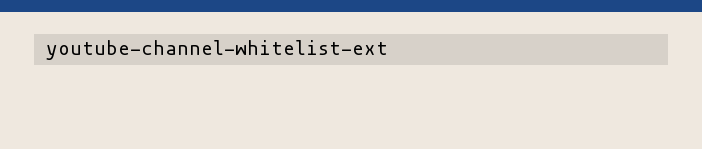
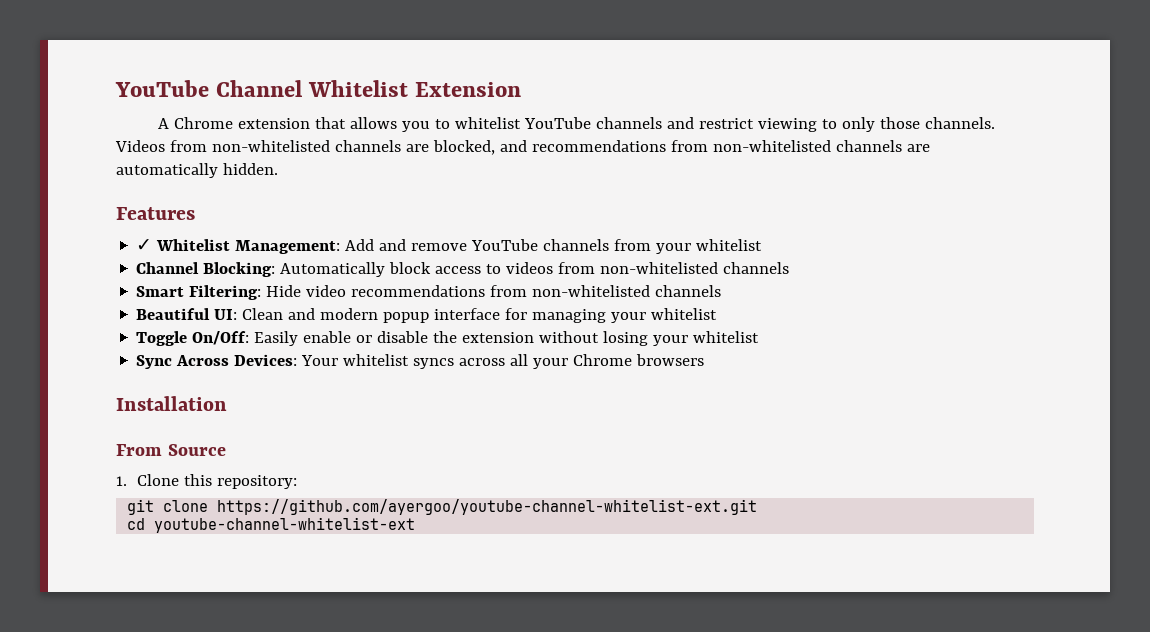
(45, 50) none -> [115,80,522,97] [157,117,995,132] [115,140,930,155] [116,163,278,178] [116,207,195,220] [136,239,763,254] [136,262,790,277] [136,285,722,300] [136,308,718,323] [136,331,760,346] [136,354,705,369] [116,396,227,411] [116,444,226,456] [116,474,297,489] [127,499,758,515] [127,518,146,530] YouTube Channel Whitelist Extension // A Chrome extension that allows you to whitelist YouTube channels and restrict viewing to only those channels. Videos from non-whitelisted channels are blocked, and recommendations from non-whitelisted channels are automatically hidden. // Features // ✓ Whitelist Management: Add and remove YouTube channels from your whitelist // Channel Blocking: Automatically block access to videos from non-whitelisted channels // Smart Filtering: Hide video recommendations from non-whitelisted channels // Beautiful UI: Clean and modern popup interface for managing your whitelist // Toggle On/Off: Easily enable or disable the extension without losing your whitelist // Sync Across Devices: Your whitelist syncs across all your Chrome browsers // Installation // From Source // 1. Clone this repository: // git clone https://github.com/ayergoo/youtube-channel-whitelist-ext.git // cd

